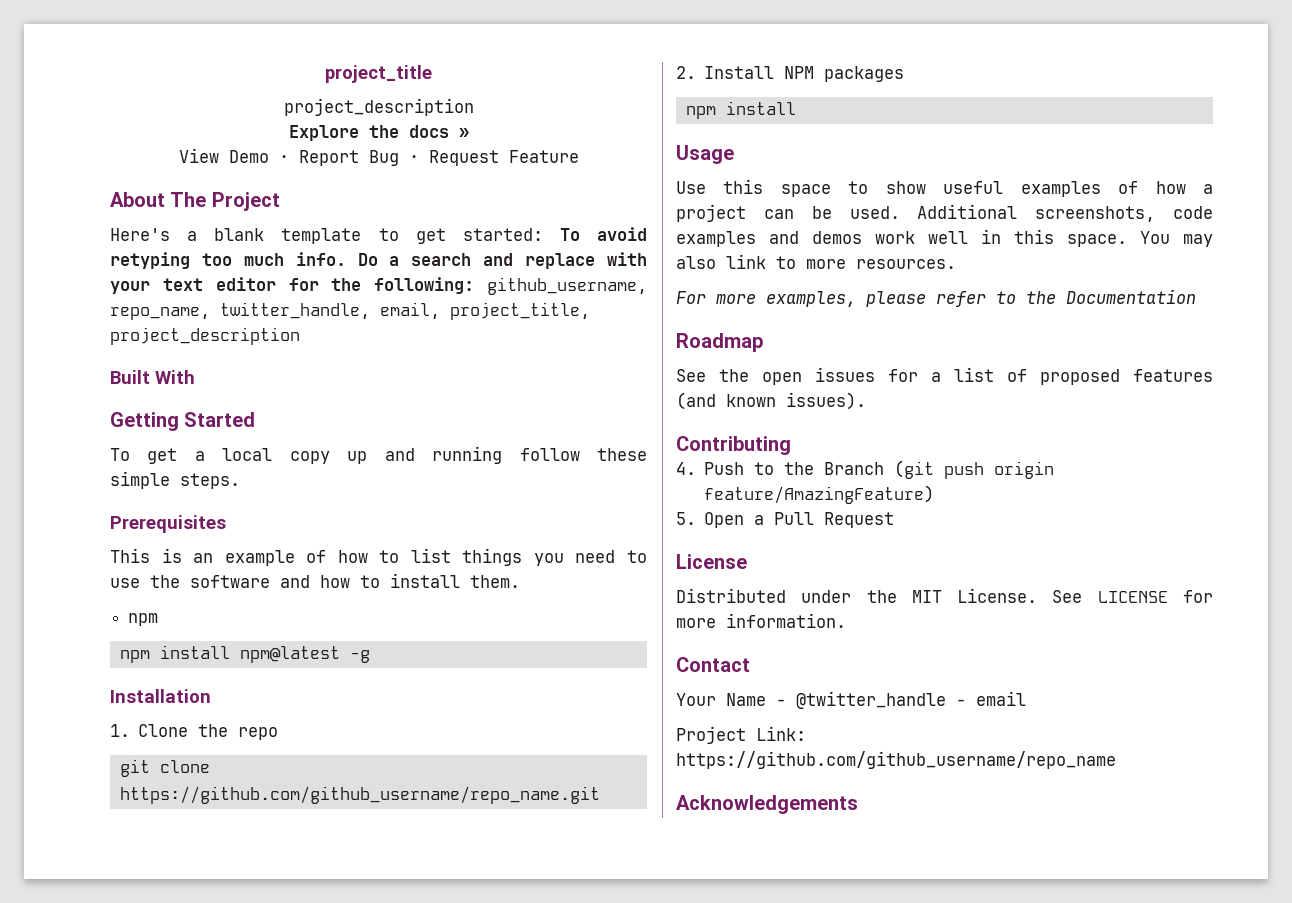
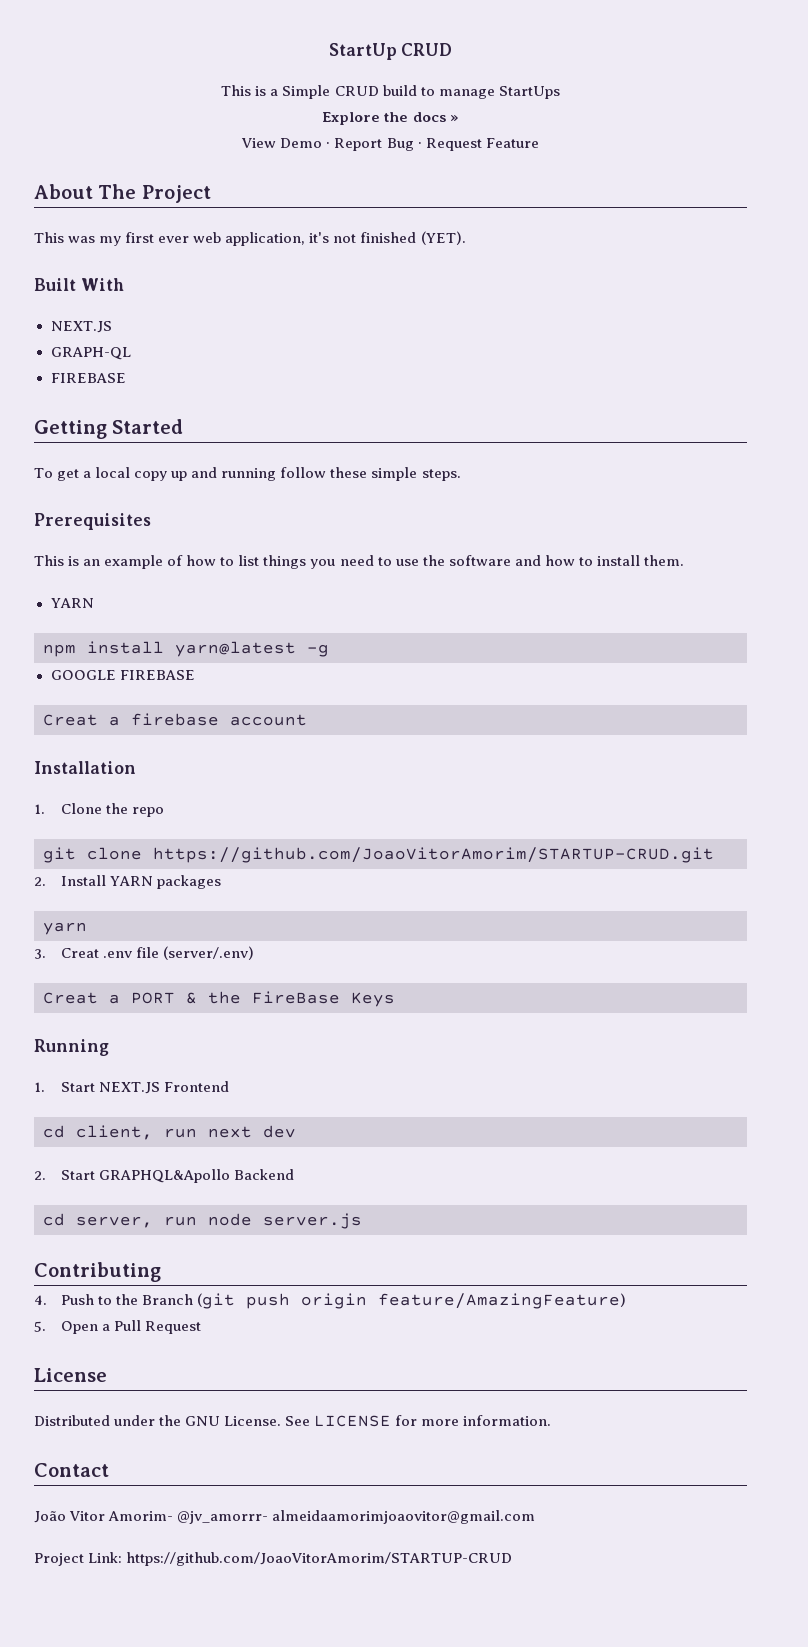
[325,65,432,83] [283,98,474,116] project_title // project_description -> [328,43,453,60] [221,85,560,99] StartUp CRUD // This is a Simple CRUD build to manage StartUps
[110,227,647,244] [110,252,648,269] [110,277,647,295] [110,302,590,320] [110,327,300,345] Here's a blank template to get started: To avoid retyping too much info. Do a search and replace with your text editor for the following: github_username, repo_name, twitter_handle, email, project_title, project_description -> [34,231,466,246] This was my first ever web application, it's not finished (YET).
(195, 377) none -> [50,321,112,333] [50,347,131,360] [50,373,126,383] // NEXT.JS // GRAPH-QL // FIREBASE
[128,613,159,626] [119,645,340,663] npm // npm install npm@latest -> [50,598,94,608] [43,641,296,657] YARN // npm install yarn@latest
(370, 656) none -> [50,670,195,680] [43,713,307,726] // GOOGLE FIREBASE // Creat a firebase account
[119,786,600,804] https://github.com/github_username/repo_name.git -> [153,847,714,863] https://github.com/JoaoVitorAmorim/STARTUP-CRUD.git
[784,66,815,79] NPM -> [109,876,153,886] YARN
[685,101,796,119] [676,145,734,164] [676,179,1213,197] [676,204,1213,222] [676,229,1213,247] [676,254,956,269] [676,289,1196,307] [676,333,763,352] [676,367,1213,385] [676,392,866,410] npm install // Usage // Use this space to show useful examples of how a project can be used. Additional screenshots, code examples and demos work well in this space. You may also link to more resources. // For more examples, please refer to the Documentation // Roadmap // See the open issues for a list of proposed features (and known issues). -> [43,922,87,935] [34,946,255,960] [43,991,395,1007] [34,1039,109,1056] [34,1081,230,1094] [43,1125,296,1140] [34,1169,295,1183] [43,1213,362,1229] yarn // 3. Creat .env file (server/.env) // Creat a PORT & the FireBase Keys // Running // 1. Start NEXT.JS Frontend // cd client, run next dev // 2. Start GRAPHQL&Apollo Backend // cd server, run node server.js
[911,590,942,603] MIT -> [185,1416,221,1426] GNU
[676,691,1026,709] Your Name - @twitter_handle - email -> [34,1510,536,1524] João Vitor Amorim- @jv_amorrr- almeidaamorimjoaovitor@gmail.com
[676,751,1116,769] [676,795,858,814] https://github.com/github_username/repo_name // Acknowledgements -> [126,1552,513,1566] https://github.com/JoaoVitorAmorim/STARTUP-CRUD

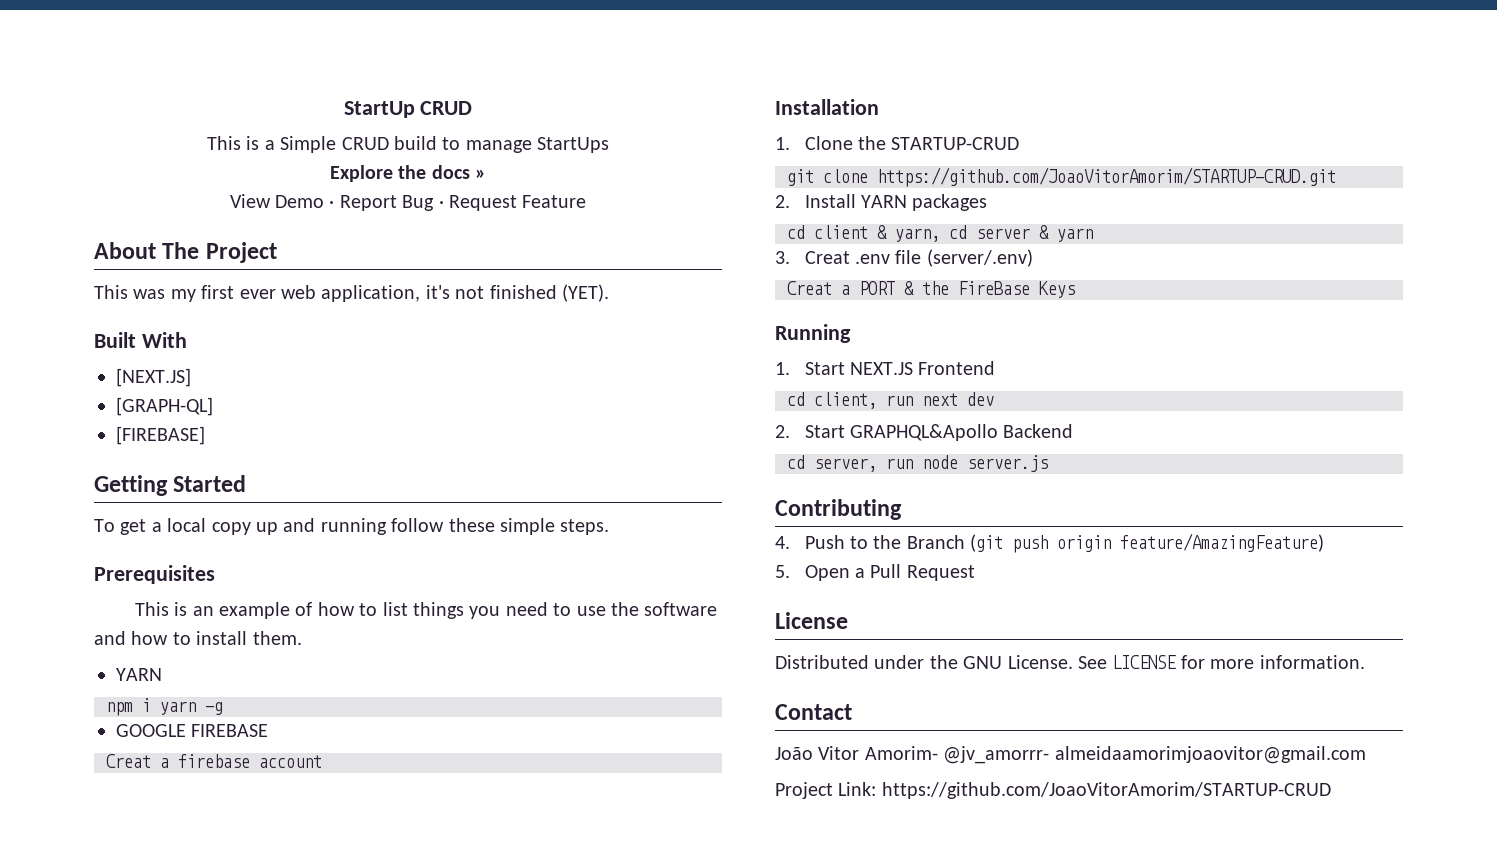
[50,321,112,333] [50,347,131,360] [50,373,126,383] NEXT.JS // GRAPH-QL // FIREBASE -> [116,368,191,387] [116,397,213,416] [116,426,205,445] [NEXT.JS] // [GRAPH-QL] // [FIREBASE]
[87,641,296,657] install yarn@latest -> [142,698,196,715] i yarn
[132,807,165,817] repo -> [891,137,1020,150] STARTUP-CRUD
(222, 882) none -> [787,225,1049,242] cd client & yarn, cd server &

